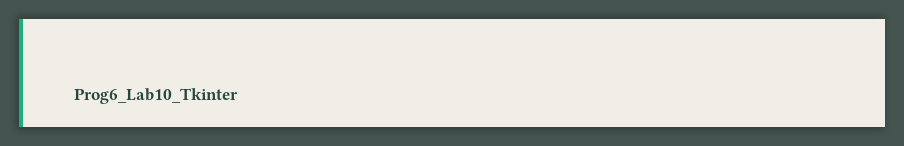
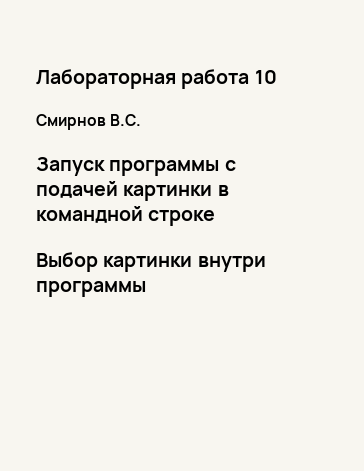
[74,88,238,104] Prog6_Lab10_Tkinter -> [36,69,277,89] [36,114,142,130] [36,157,236,176] [36,181,229,201] [36,206,216,226] [36,252,266,272] [36,281,146,297] Лабораторная работа 10 // Смирнов В.С. // Запуск программы с подачей картинки в командной строке // Выбор картинки внутри программы

